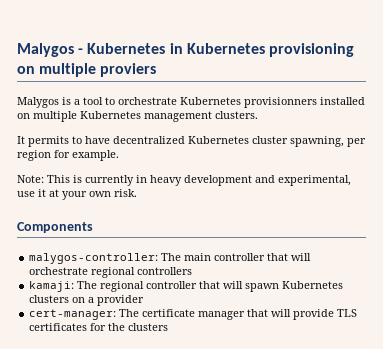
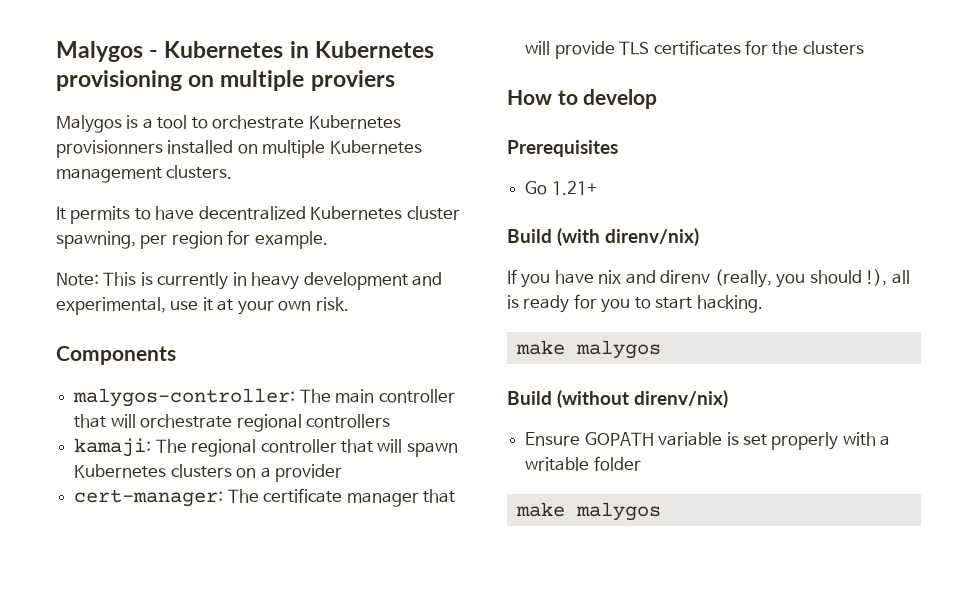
(169, 327) none -> [507,89,658,109] [507,140,618,157] [525,181,597,195] [507,228,699,246] [507,269,910,288] [507,294,763,313] [515,340,661,359] [507,390,728,408] [525,432,891,450] [525,456,641,471] [515,502,661,521] // How to develop // Prerequisites // Go 1.21+ // Build (with direnv/nix) // If you have nix and direnv (really, you should !), all is ready for you to start hacking. // make malygos // Build (without direnv/nix) // Ensure GOPATH variable is set properly with a writable folder // make malygos

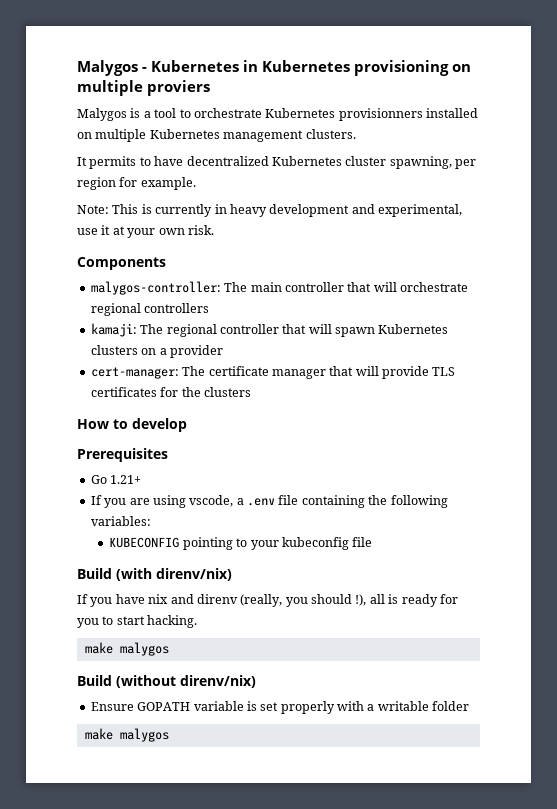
(597, 188) none -> [90,495,448,508] [90,516,151,526] [109,537,373,550] // If you are using vscode, a .env file containing the following variables: // KUBECONFIG pointing to your kubeconfig file

